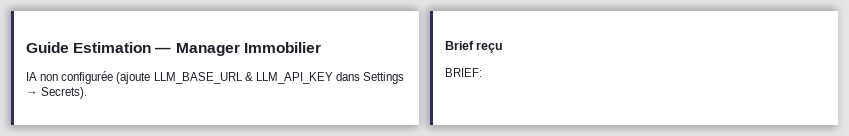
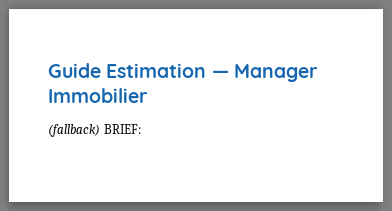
[26,71,404,84] [26,87,88,99] [445,41,504,53] IA non configurée (ajoute LLM_BASE_URL & LLM_API_KEY dans Settings → Secrets). // Brief reçu // -> [48,124,100,137] (fallback)

